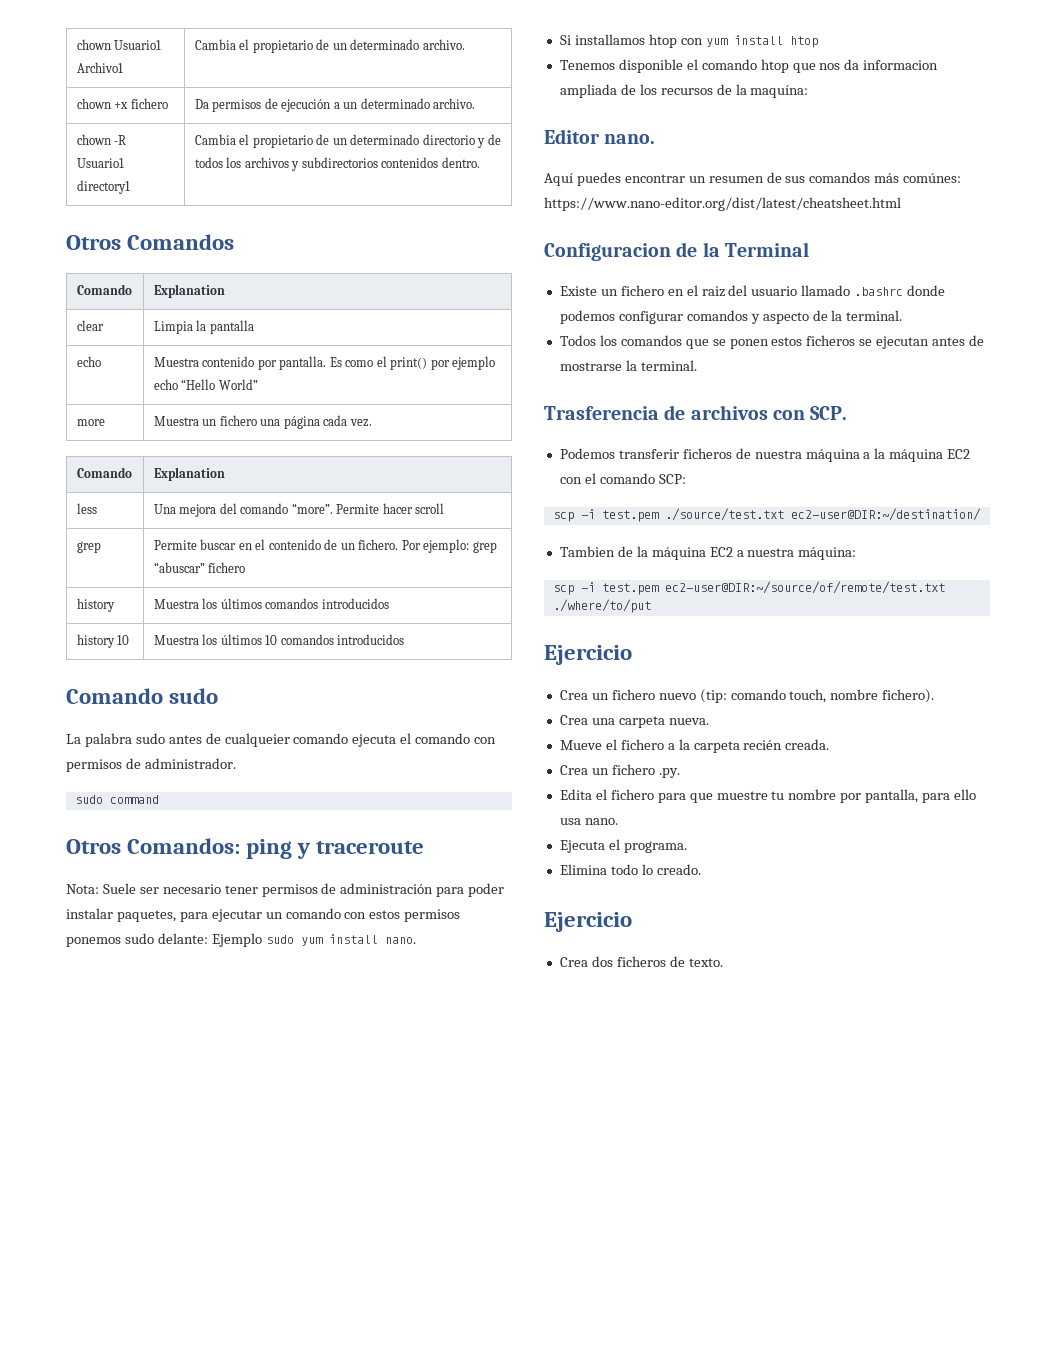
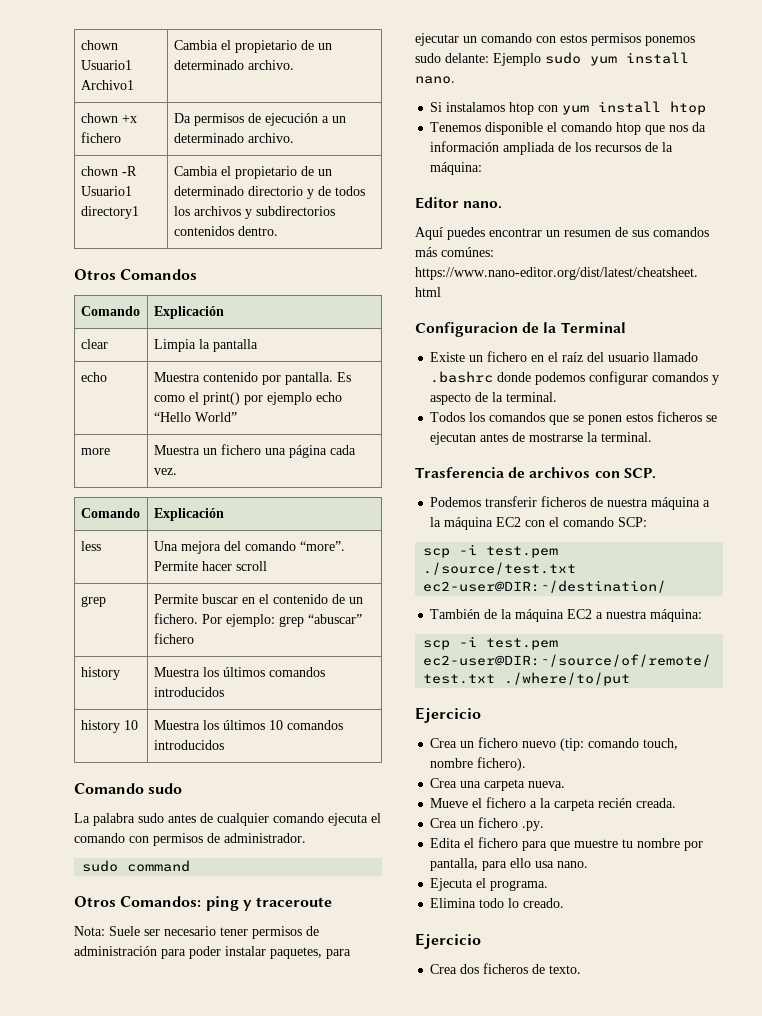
[153,284,225,298] Explanation -> [153,306,224,319] Explicación
[153,467,225,481] Explanation -> [153,508,224,521] Explicación
[224,733,290,747] cualqueier -> [217,813,269,826] cualquier
[574,34,645,45] installamos -> [446,102,506,112] instalamos
[863,60,939,70] informacion -> [430,141,500,152] información
[750,85,809,98] maquína: -> [430,162,483,175] máquina:
[701,286,725,297] raiz -> [562,352,584,362] raíz
[559,546,615,557] Tambien -> [430,609,481,619] También

